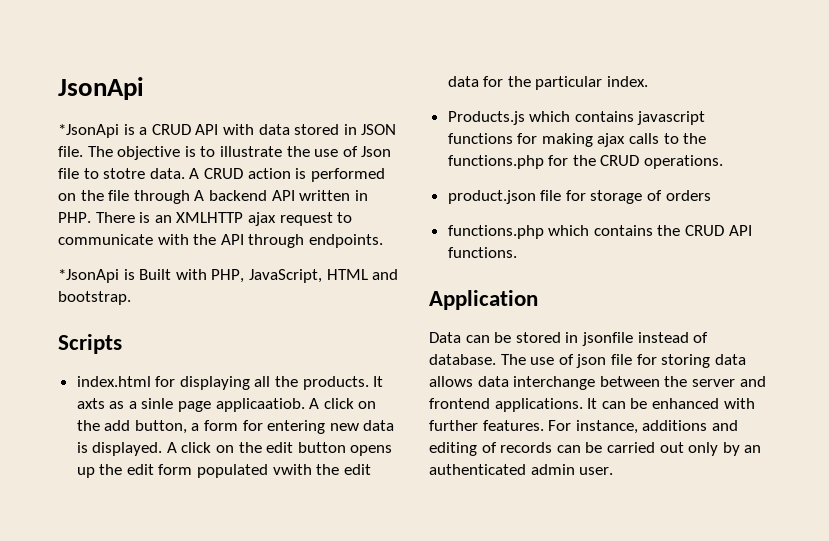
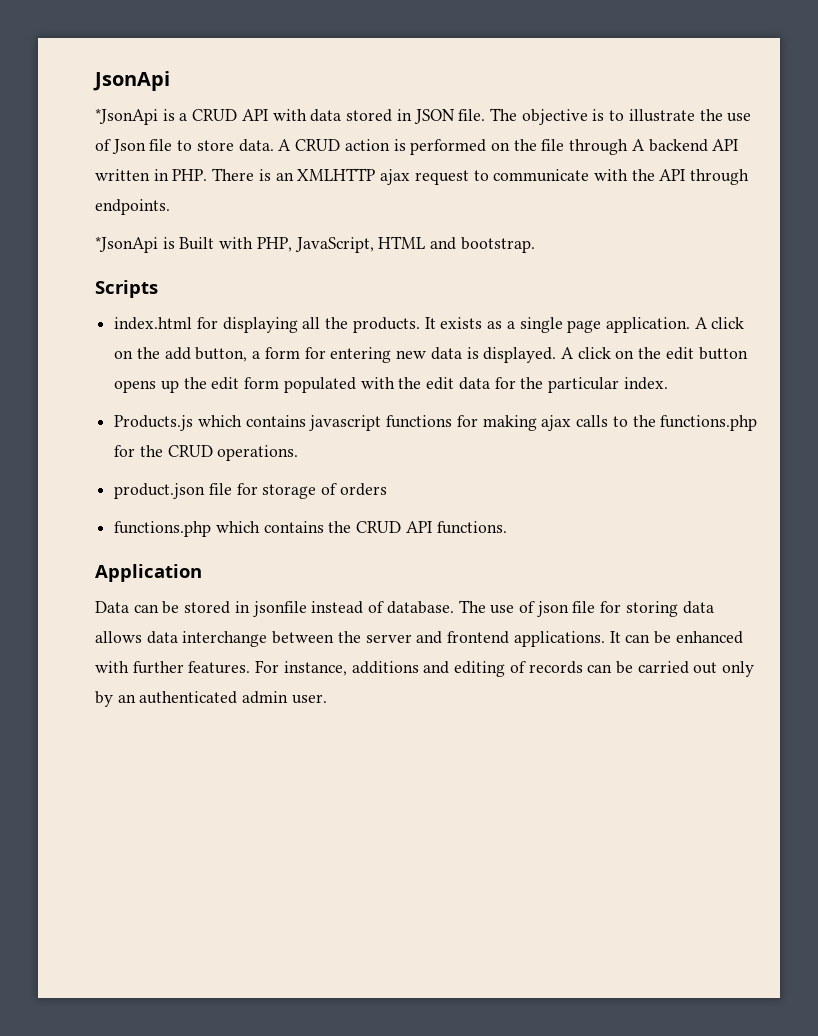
[103,168,146,179] stotre -> [196,140,234,151] store
[76,398,105,409] axts -> [440,317,483,329] exists
[141,398,305,412] sinle page applicaatiob. -> [519,317,690,333] single page application.
[272,464,312,475] vwith -> [360,377,395,389] with

